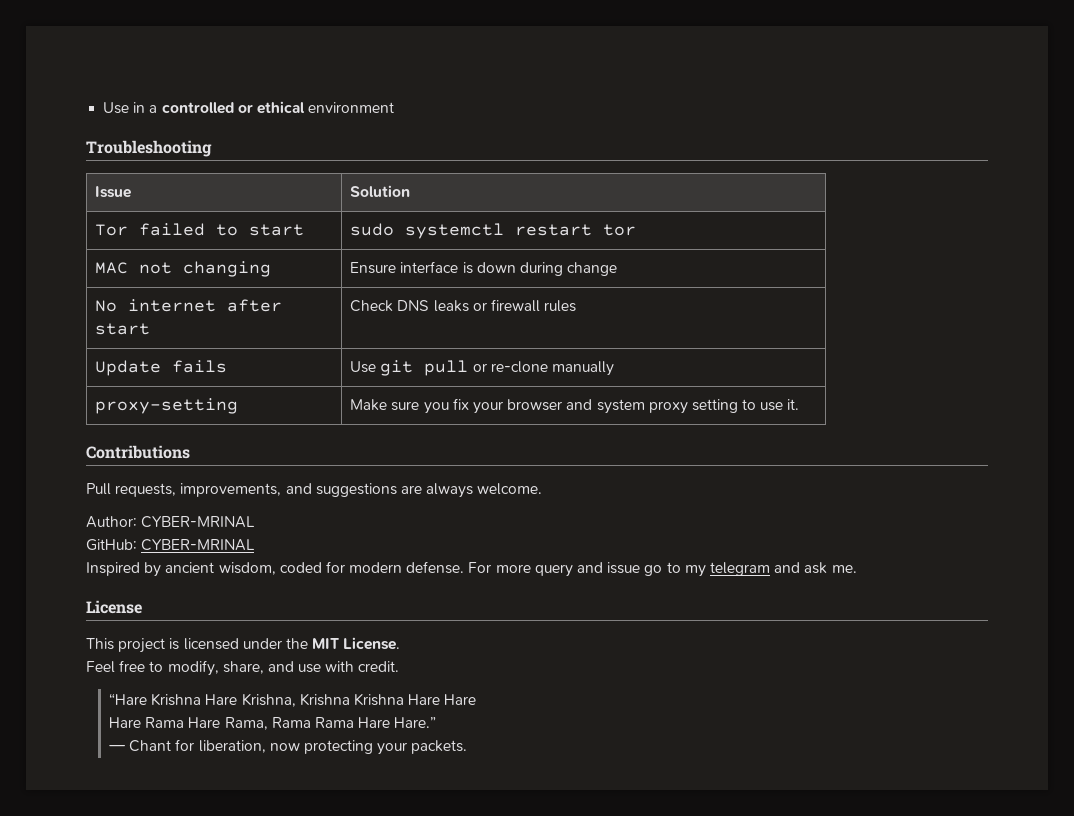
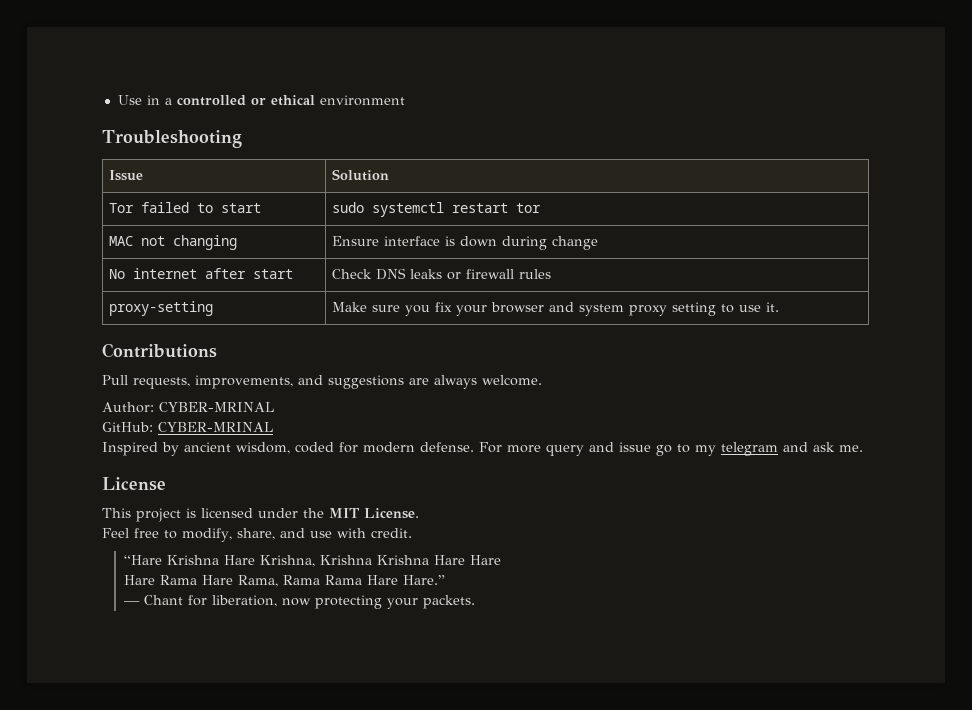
[95,360,228,376] [350,360,614,376] // Update fails | Use git pull or re-clone manually -> (552, 274) none

